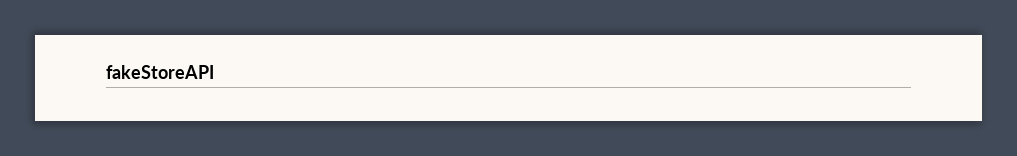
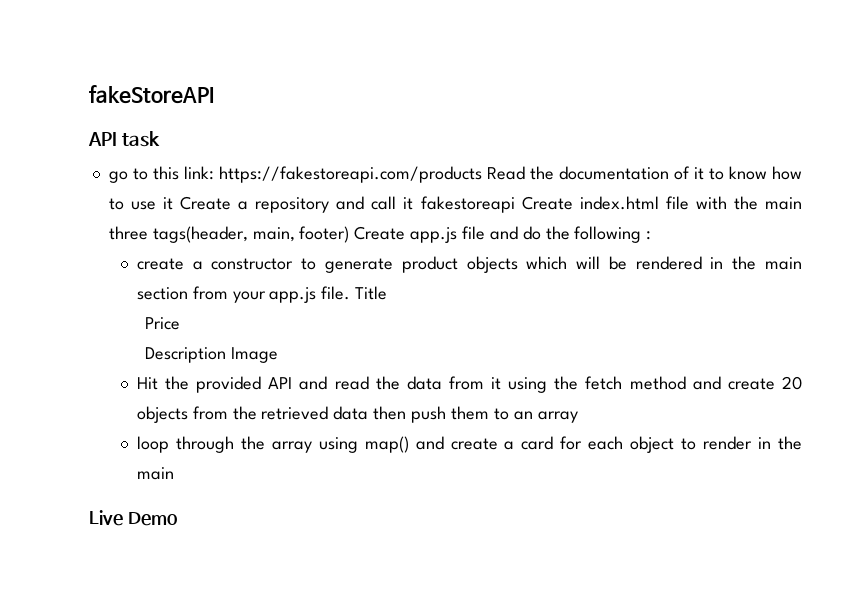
(214, 72) none -> [88,131,161,147] [108,166,802,183] [108,196,803,213] [108,226,652,243] [136,256,803,273] [136,286,388,303] [145,317,181,330] [145,347,279,363] [136,376,803,393] [136,406,578,423] [136,436,803,453] [136,467,174,480] [89,510,177,526] // API task // go to this link: https://fakestoreapi.com/products Read the documentation of it to know how to use it Create a repository and call it fakestoreapi Create index.html file with the main three tags(header, main, footer) Create app.js file and do the following : // create a constructor to generate product objects which will be rendered in the main section from your app.js file. Title // Price // Description Image // Hit the provided API and read the data from it using the fetch method and create 20 objects from the retrieved data then push them to an array // loop through the array using map() and create a card for each object to render in the main // Live Demo

